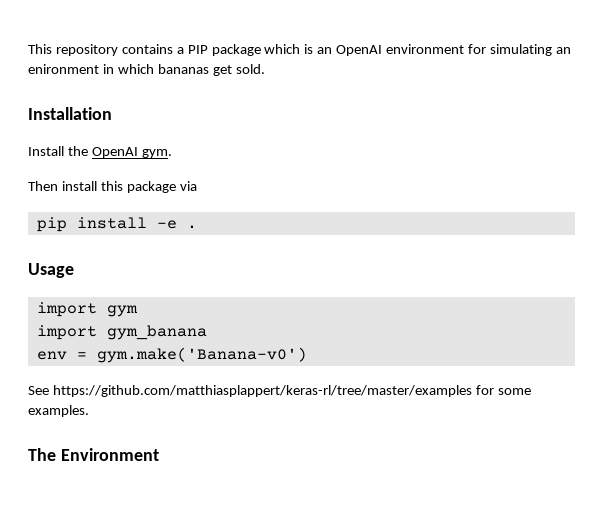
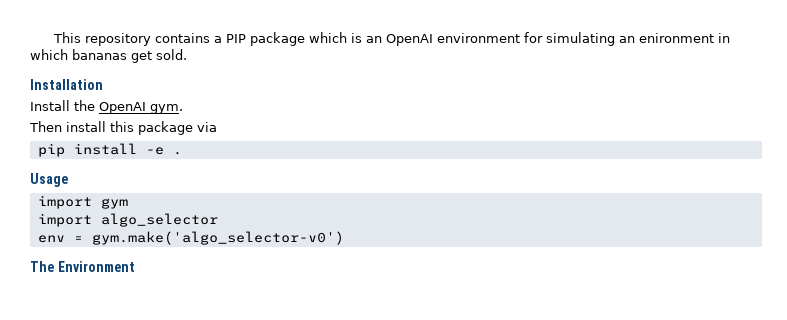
[106,325,207,340] gym_banana -> [100,213,218,227] algo_selector
[96,347,307,363] [28,385,531,397] [28,405,89,417] gym.make('Banana-v0') // See https://github.com/matthiasplappert/keras-rl/tree/master/examples for some examples. -> [91,231,344,245] gym.make('algo_selector-v0')

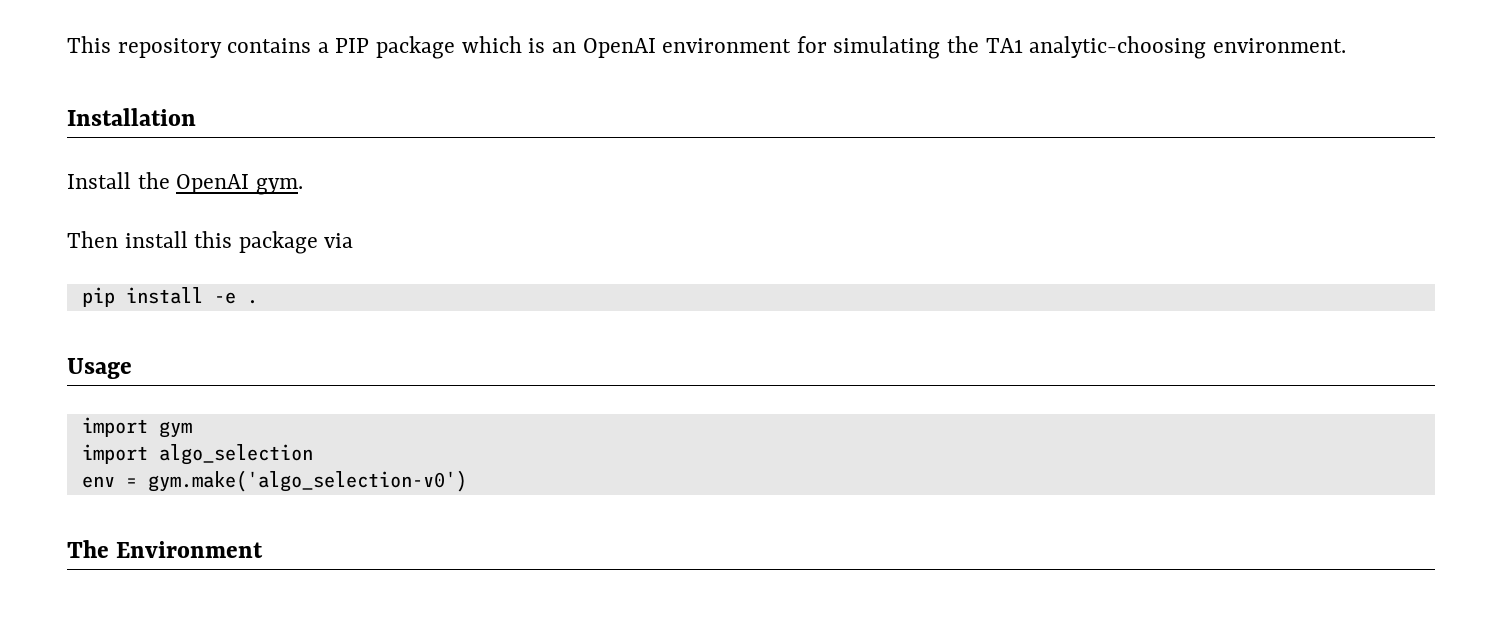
[618,33,730,43] [30,49,187,63] an enironment in which bananas get sold. -> [946,36,1346,59] the TA1 analytic-choosing environment.
[100,213,218,227] algo_selector -> [158,444,313,465] algo_selection
[91,231,344,245] gym.make('algo_selector-v0') -> [147,470,467,492] gym.make('algo_selection-v0')

